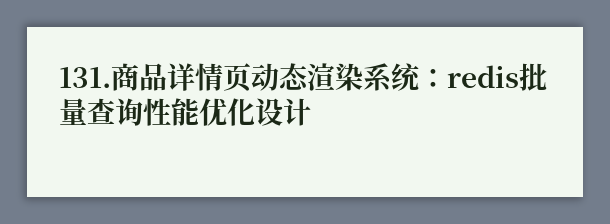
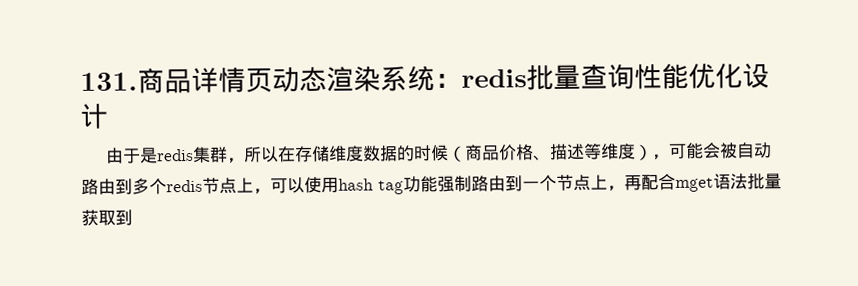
(311, 112) none -> [105,142,772,164] [81,173,782,195] [81,209,133,226] // 由于是redis集群，所以在存储维度数据的时候（商品价格、描述等维度），可能会被自动路由到多个redis节点上，可以使用hash tag功能强制路由到一个节点上，再配合mget语法批量获取到

